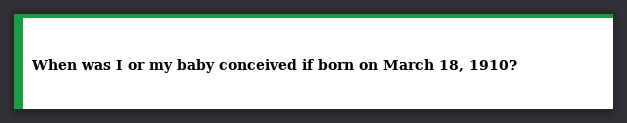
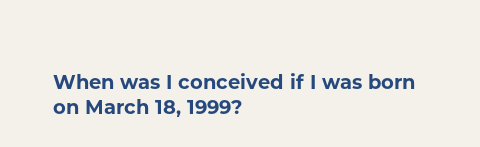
[128,59,314,73] or my baby conceived if -> [178,73,362,89] conceived if I was
[469,60,517,70] 1910? -> [187,100,242,114] 1999?

